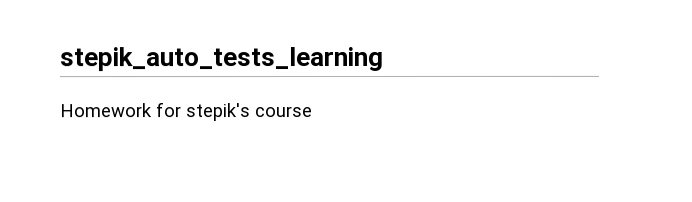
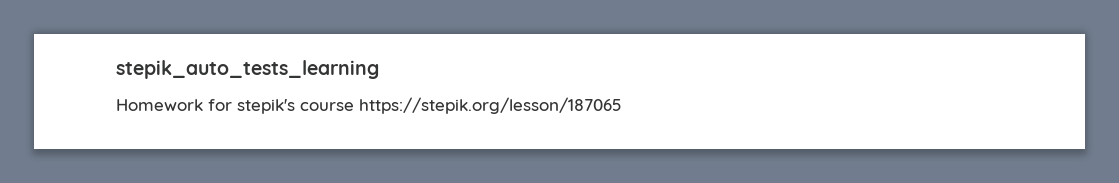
(313, 112) none -> [359,97,622,114] https://stepik.org/lesson/187065

